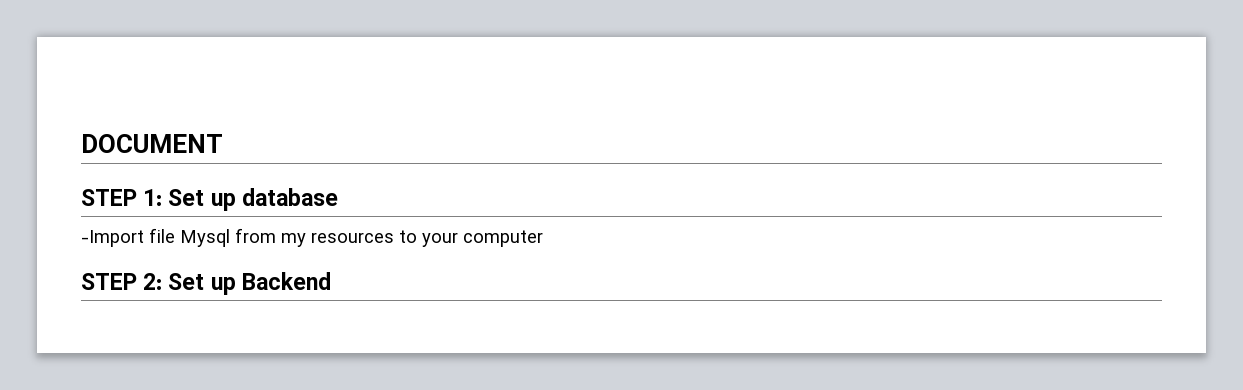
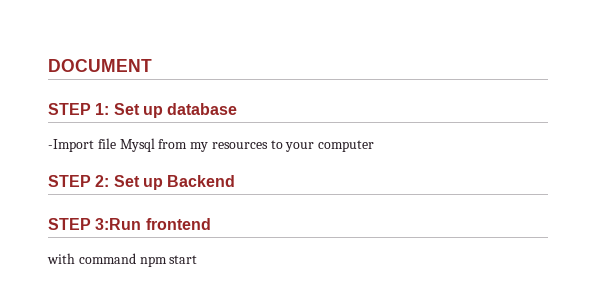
(331, 281) none -> [48,218,211,230] [47,253,198,267] // STEP 3:Run frontend // with command npm start

